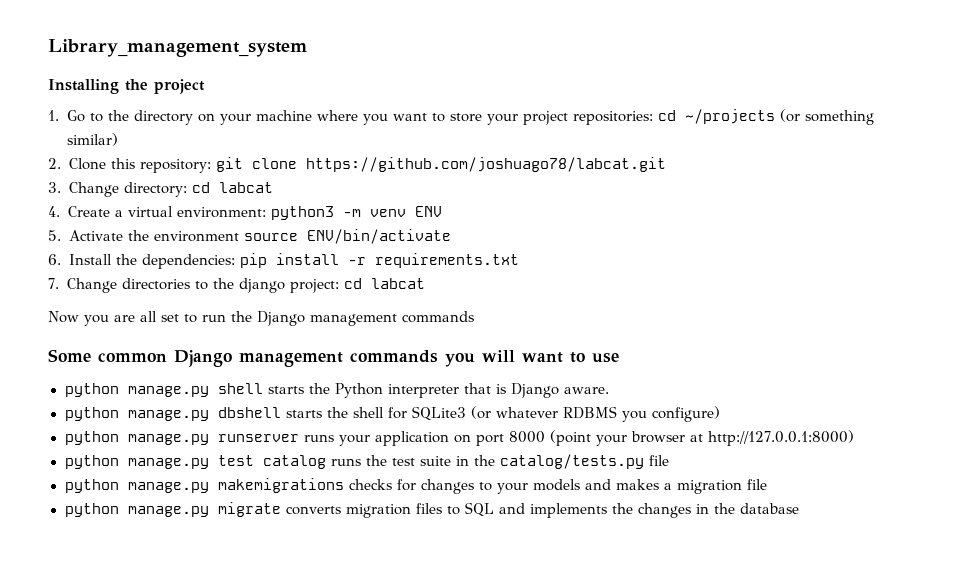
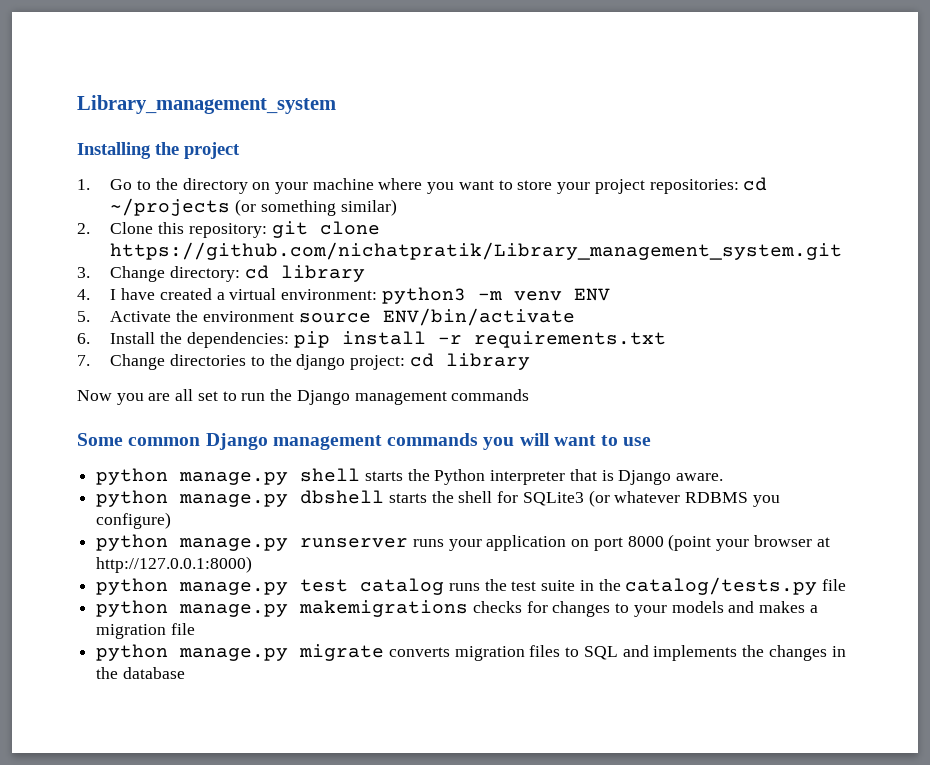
[305,157,666,172] https://github.com/joshuago78/labcat.git -> [110,242,843,260] https://github.com/nichatpratik/Library_management_system.git
[218,182,273,193] labcat -> [280,265,365,282] library
[67,206,110,217] Create -> [110,288,212,300] I have created
[370,278,425,289] labcat -> [445,353,530,370] library

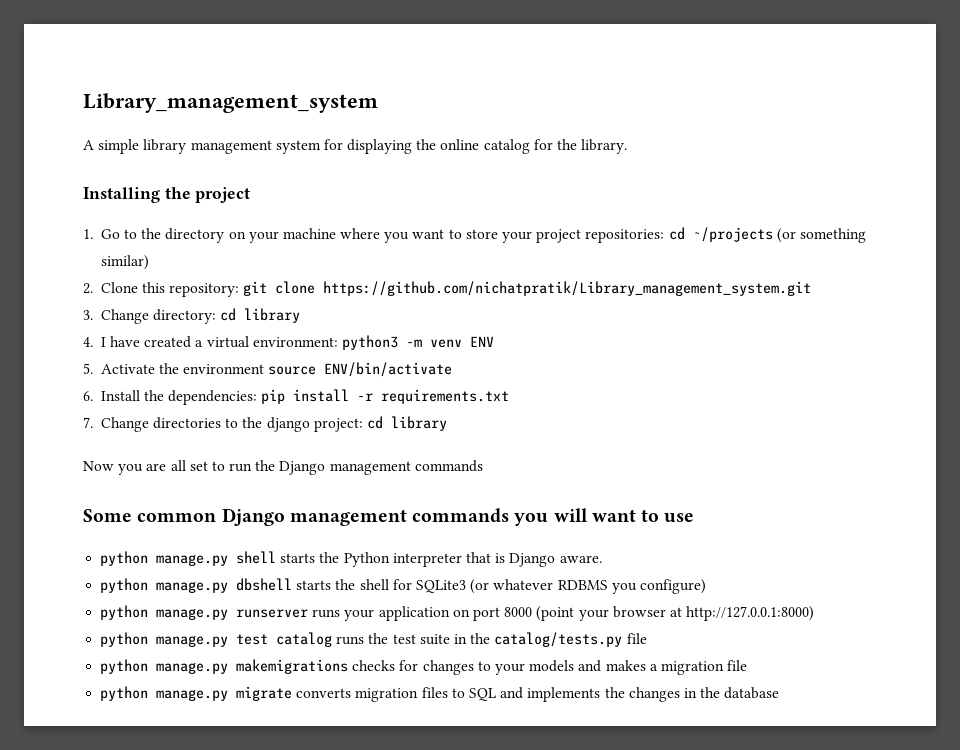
(336, 104) none -> [83,139,628,154] // A simple library management system for displaying the online catalog for the library.

